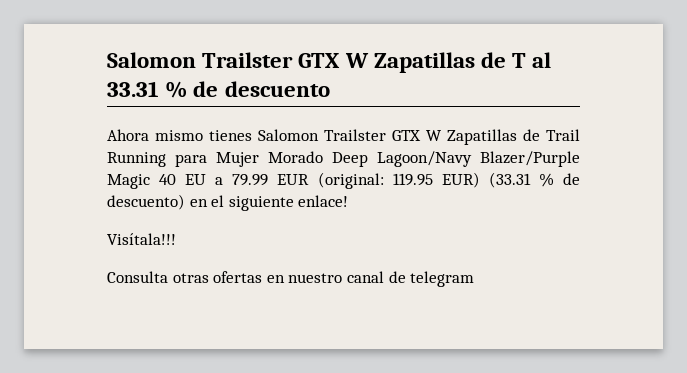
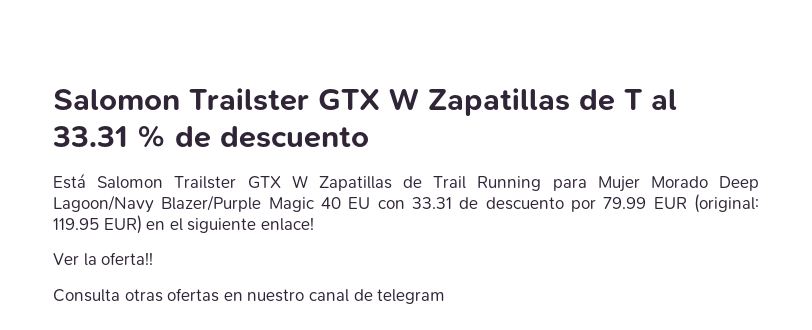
[107,129,252,141] Ahora mismo tienes -> [53,173,86,189] Está
[215,177,224,185] a -> [377,197,596,212] con 33.31 de descuento por
[488,172,580,188] [107,194,185,210] (33.31 % de descuento) -> (142, 224) none
[107,233,176,245] Visítala!!! -> [53,252,154,266] Ver la oferta!!

